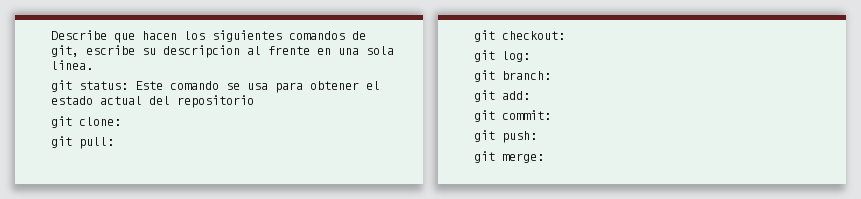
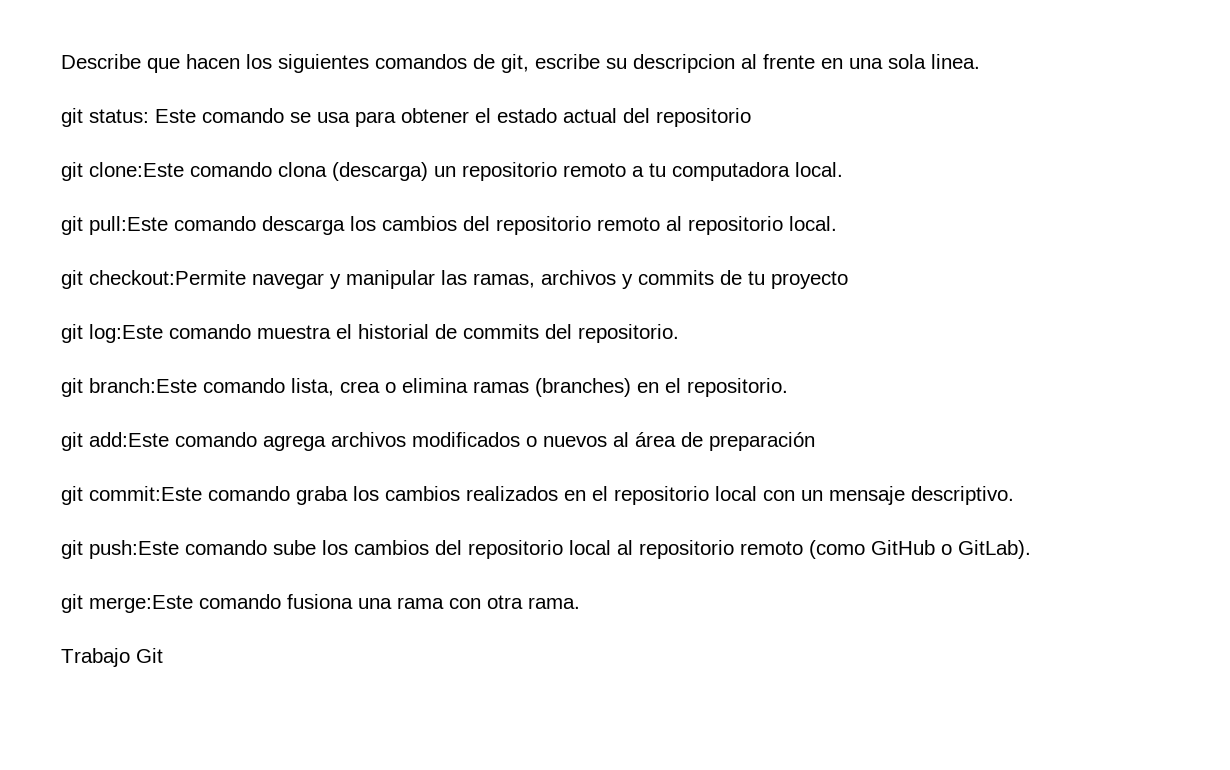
[79,117,121,126] [51,136,114,149] [474,30,565,42] [474,50,530,62] [474,70,551,82] [474,90,530,102] [474,110,551,122] [474,130,537,143] [474,151,544,163] clone: // git pull: // git checkout: // git log: // git branch: // git add: // git commit: // git push: // git merge: -> [89,162,843,181] [61,216,837,235] [61,270,848,289] [61,324,679,343] [61,378,788,397] [61,432,815,451] [61,486,1014,505] [61,540,1031,559] [61,594,580,613] [61,648,163,667] clone:Este comando clona (descarga) un repositorio remoto a tu computadora local. // git pull:Este comando descarga los cambios del repositorio remoto al repositorio local. // git checkout:Permite navegar y manipular las ramas, archivos y commits de tu proyecto // git log:Este comando muestra el historial de commits del repositorio. // git branch:Este comando lista, crea o elimina ramas (branches) en el repositorio. // git add:Este comando agrega archivos modificados o nuevos al área de preparación // git commit:Este comando graba los cambios realizados en el repositorio local con un mensaje descriptivo. // git push:Este comando sube los cambios del repositorio local al repositorio remoto (como GitHub o GitLab). // git merge:Este comando fusiona una rama con otra rama. // Trabajo Git

